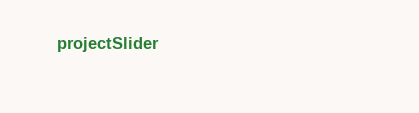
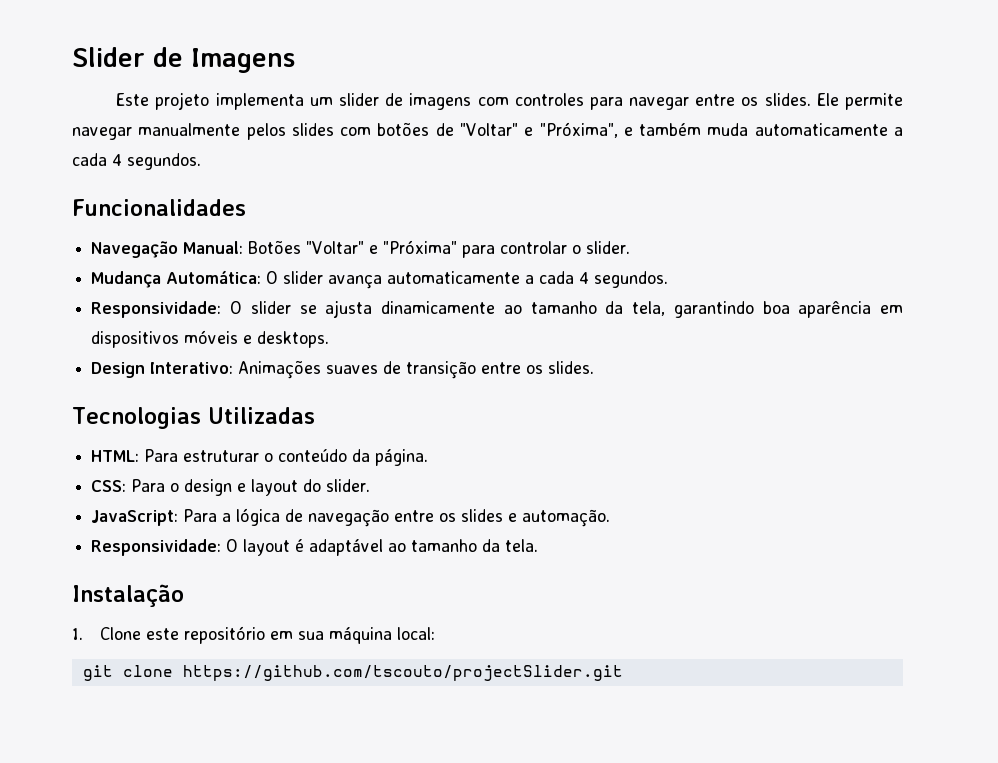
[57,37,159,52] projectSlider -> [72,47,295,73] [116,92,904,110] [72,122,903,140] [72,153,201,170] [72,199,246,216] [91,240,631,258] [91,270,669,289] [91,300,903,318] [91,330,330,348] [91,360,595,379] [72,407,315,429] [91,449,429,466] [91,479,371,496] [91,508,611,527] [91,539,539,556] [72,584,184,607] [72,626,435,644] [82,665,623,681] Slider de Imagens // Este projeto implementa um slider de imagens com controles para navegar entre os slides. Ele permite navegar manualmente pelos slides com botões de "Voltar" e "Próxima", e também muda automaticamente a cada 4 segundos. // Funcionalidades // Navegação Manual: Botões "Voltar" e "Próxima" para controlar o slider. // Mudança Automática: O slider avança automaticamente a cada 4 segundos. // Responsividade: O slider se ajusta dinamicamente ao tamanho da tela, garantindo boa aparência em dispositivos móveis e desktops. // Design Interativo: Animações suaves de transição entre os slides. // Tecnologias Utilizadas // HTML: Para estruturar o conteúdo da página. // CSS: Para o design e layout do slider. // JavaScript: Para a lógica de navegação entre os slides e automação. // Responsividade: O layout é adaptável ao tamanho da tela. // Instalação // 1. Clone este repositório em sua máquina local: // git clone https://github.com/tscouto/projectSlider.git

